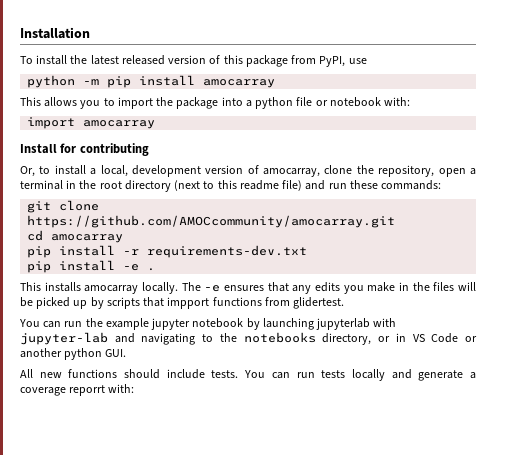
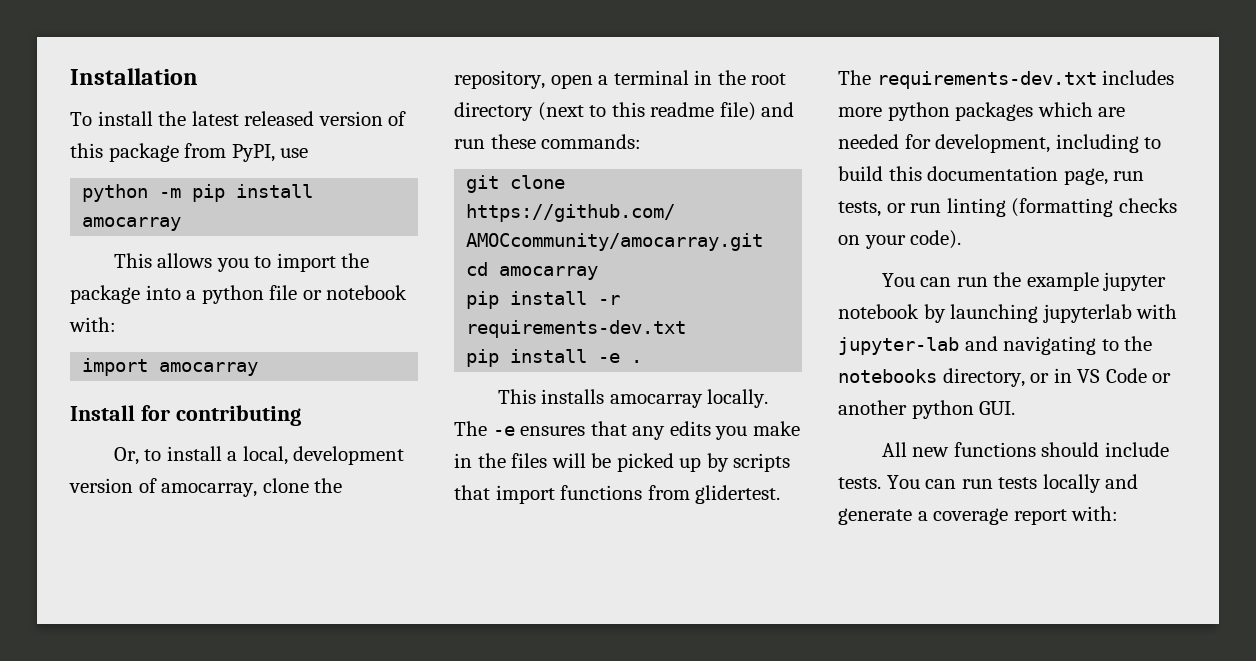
[167,297,210,309] impport -> [495,485,555,504] import
(345, 303) none -> [838,70,1175,89] [838,102,1126,121] [838,134,1162,153] [838,166,1145,185] [838,198,1177,217] [838,230,962,249] The requirements-dev.txt includes more python packages which are needed for development, including to build this documentation page, run tests, or run linting (formatting checks on your code).
[69,385,106,396] reporrt -> [1013,509,1067,525] report

